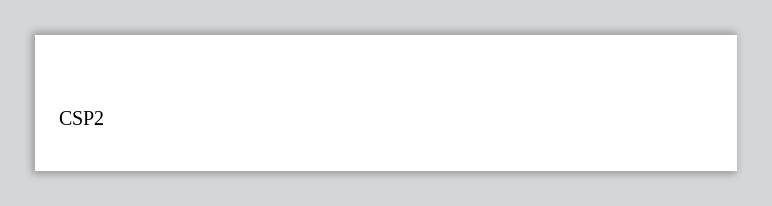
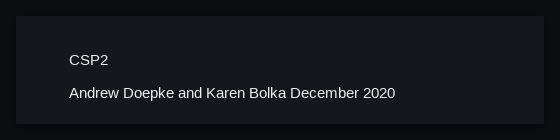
(104, 118) none -> [69,87,396,101] // Andrew Doepke and Karen Bolka December 2020

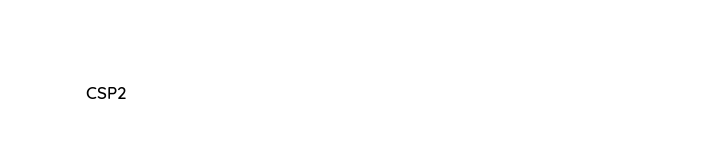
[69,87,396,101] // Andrew Doepke and Karen Bolka December 2020 -> (126, 93) none

